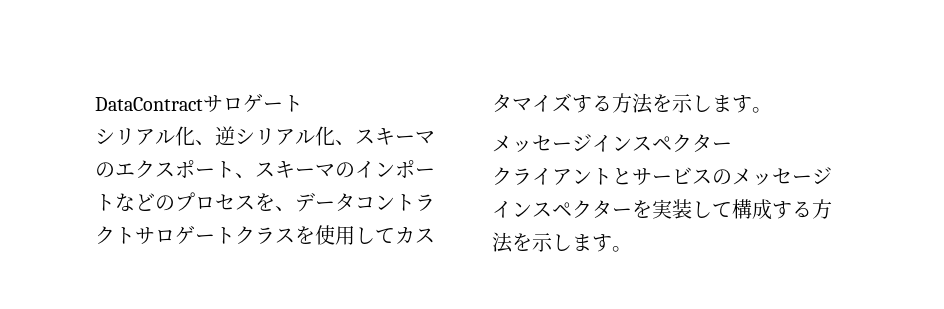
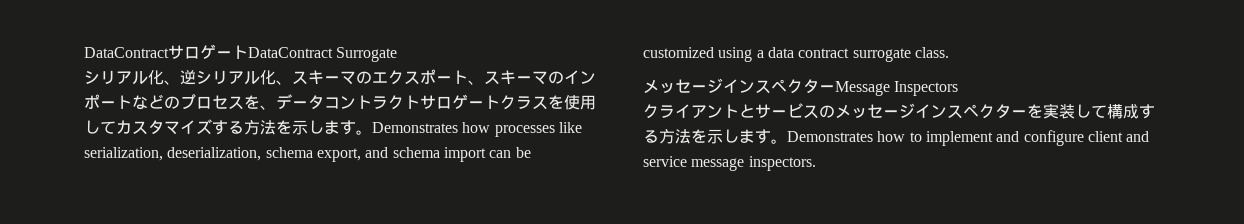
(303, 103) none -> [248,47,398,62] DataContract Surrogate
[492,134,732,153] // メッセージインスペクター -> [372,122,582,137] [84,147,531,162] [643,47,949,62] [643,78,959,96] Demonstrates how processes like serialization, deserialization, schema export, and schema import can be customized using a data contract surrogate class. // メッセージインスペクターMessage Inspectors
(632, 249) none -> [787,130,1150,146] [643,156,816,171] Demonstrates how to implement and configure client and service message inspectors.

